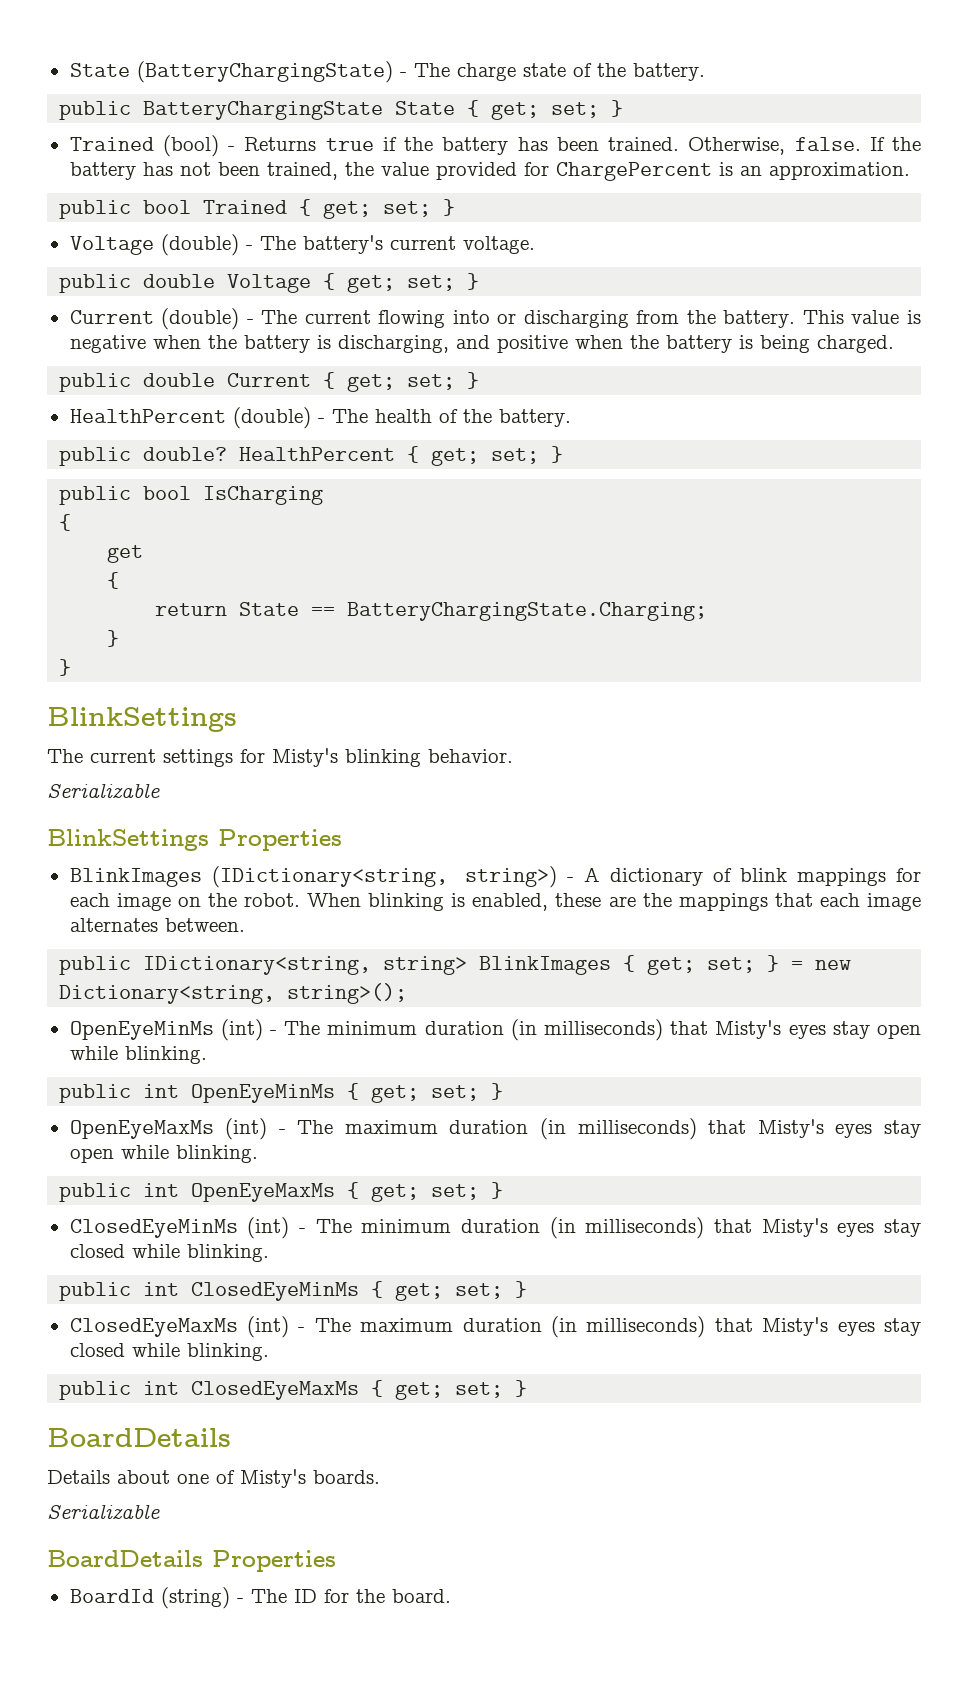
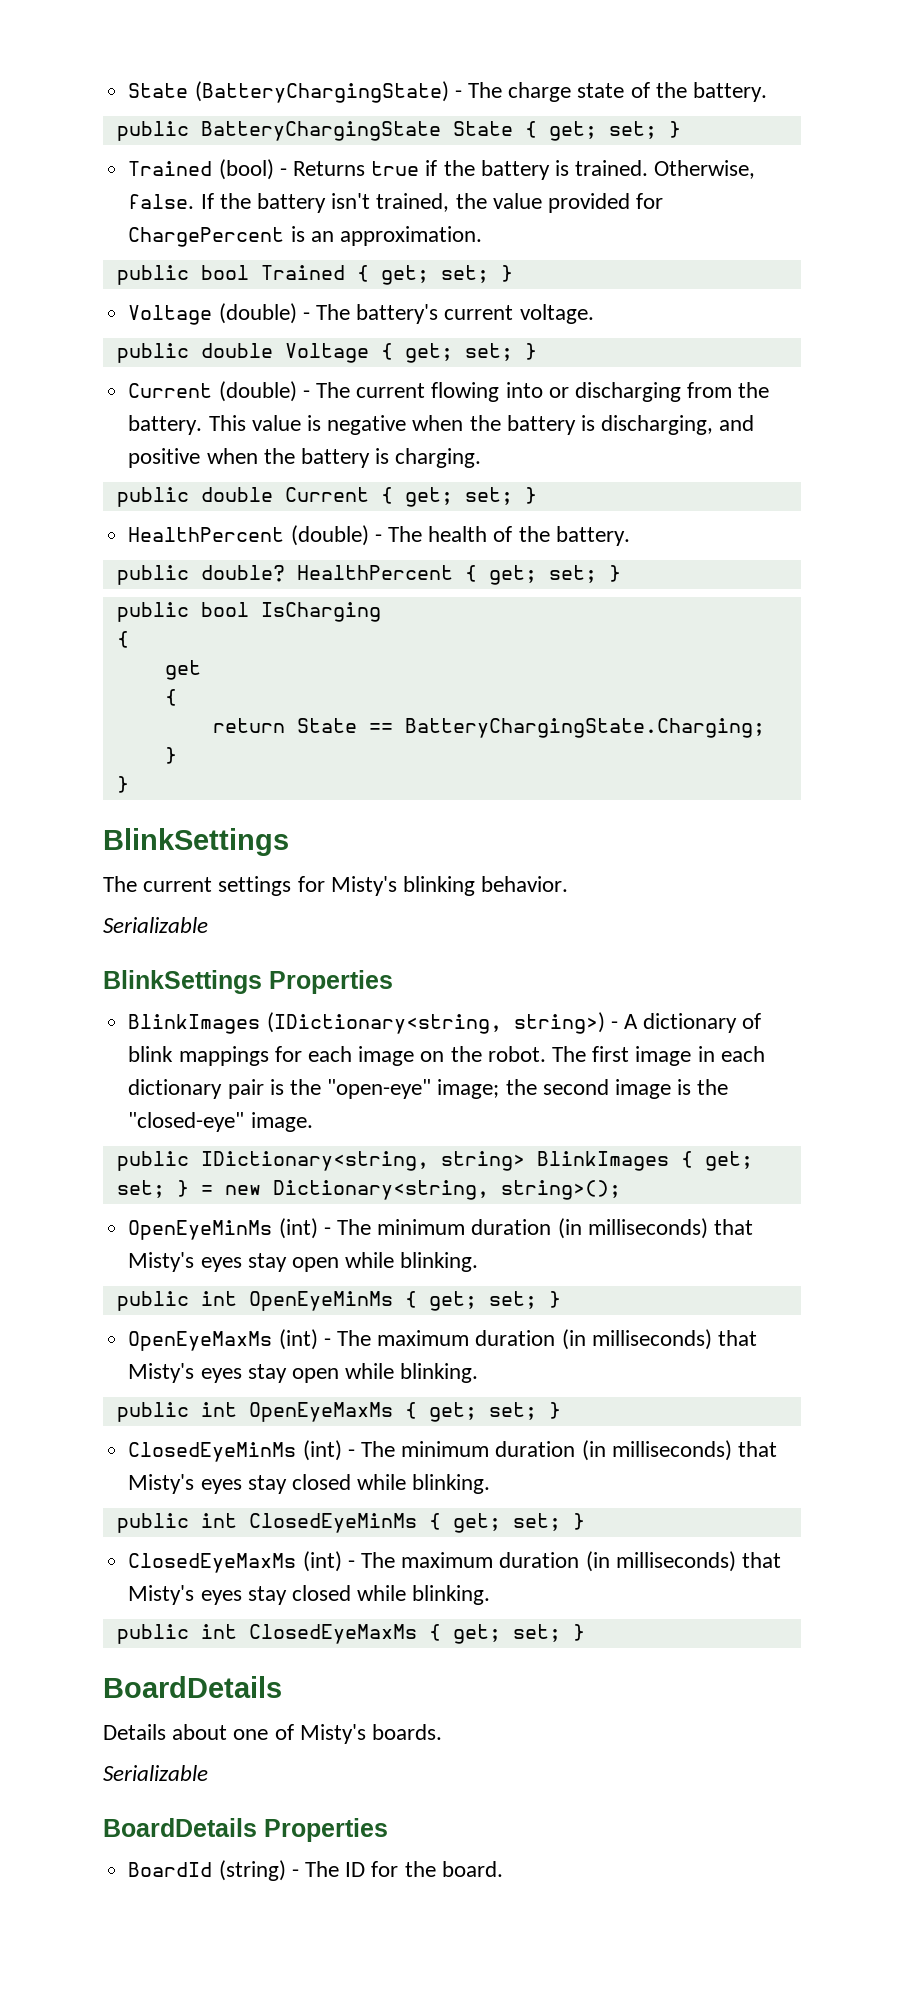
[517,137,599,151] has been -> [554,160,569,176] is
[142,162,260,176] has not been -> [331,193,371,209] isn't
[759,335,894,353] being charged. -> [395,448,482,468] charging.
[307,893,922,911] [69,918,245,932] When blinking is enabled, these are the mappings that each image alternates between. -> [551,1046,765,1066] [128,1079,729,1099] [128,1112,313,1132] The first image in each dictionary pair is the "open-eye" image; the second image is the "closed-eye" image.

